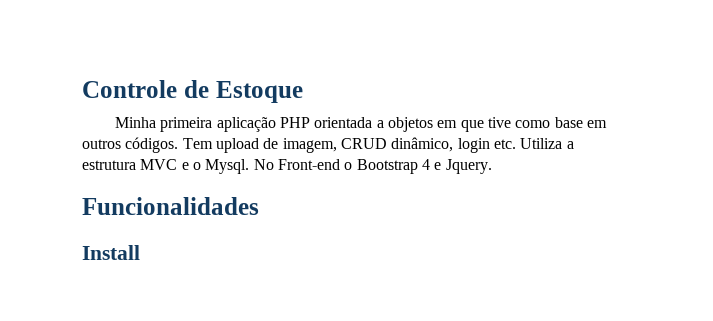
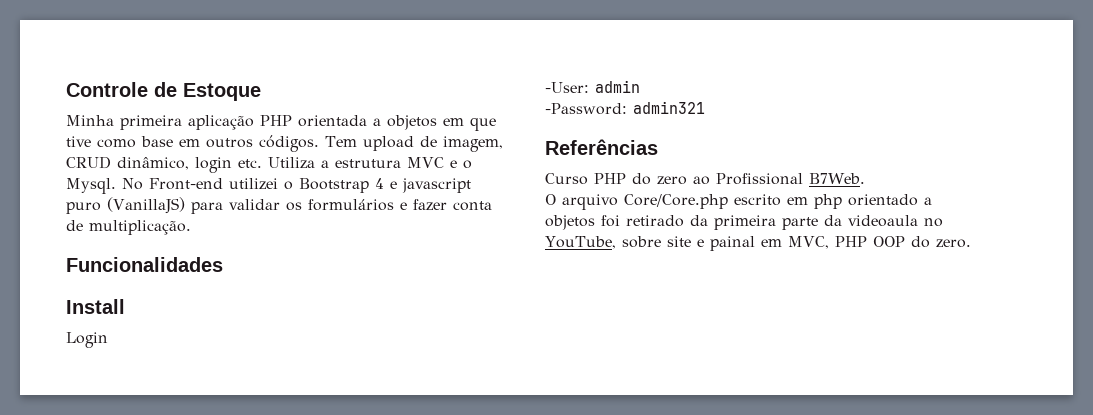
(340, 164) none -> [229,178,278,190] utilizei
[445,159,492,174] [82,197,259,215] [82,245,140,260] Jquery. // Funcionalidades // Install -> [402,178,471,193] [66,197,492,214] [66,220,191,235] [66,257,223,272] [66,299,125,314] [66,332,108,348] [545,80,640,93] [545,101,705,115] [545,139,658,155] [545,173,865,185] [545,194,932,210] [545,215,943,230] [545,236,971,251] javascript puro (VanillaJS) para validar os formulários e fazer conta de multiplicação. // Funcionalidades // Install // Login // -User: admin // -Password: admin321 // Referências // Curso PHP do zero ao Profissional B7Web. // O arquivo Core/Core.php escrito em php orientado a objetos foi retirado da primeira parte da videoaula no YouTube, sobre site e painal em MVC, PHP OOP do zero.

